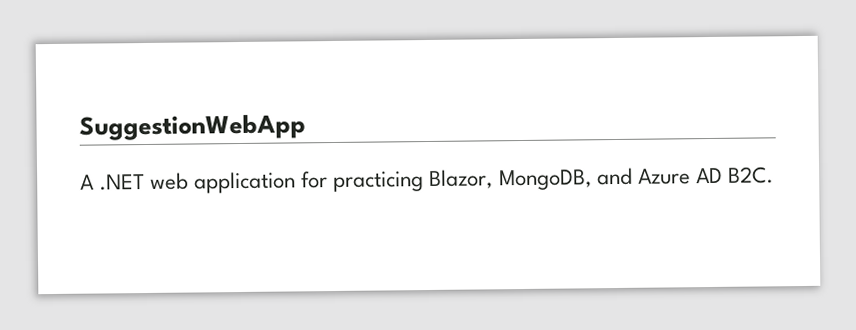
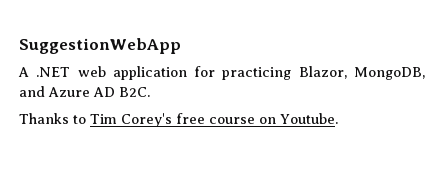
(774, 175) none -> [19,113,338,127] // Thanks to Tim Corey's free course on Youtube.

